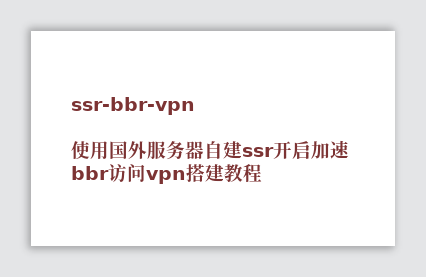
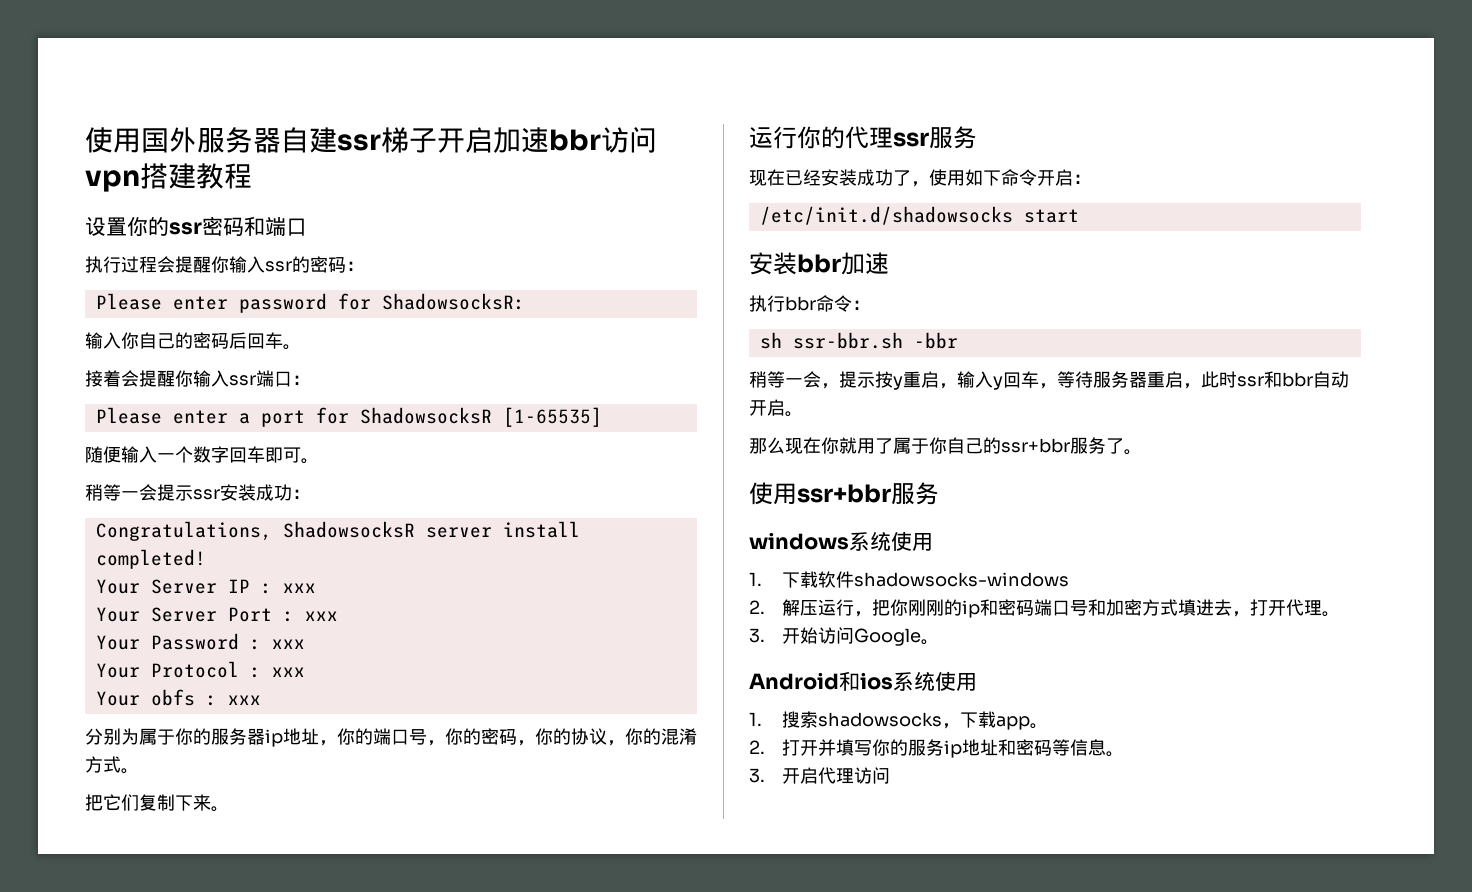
[71,97,195,115] ssr-bbr-vpn // -> (85, 140) none
(274, 152) none -> [381,127,437,153] 梯子
(262, 173) none -> [85,216,307,236] [85,256,364,273] [95,293,525,313] [85,332,301,350] [85,370,310,387] [95,407,602,427] [85,446,319,464] [85,484,310,501] [95,521,580,541] [95,549,206,569] [95,579,316,594] [95,607,338,622] [95,633,305,650] [95,661,305,678] [95,689,261,706] [85,728,697,747] [85,756,139,774] [85,794,229,812] [749,126,977,149] [749,169,1091,187] [759,206,1079,225] [749,252,889,275] [749,295,870,312] [759,332,958,349] [749,371,1349,390] [749,399,803,417] [749,437,1142,455] [749,482,939,505] [749,531,933,551] [749,571,1070,588] [749,599,1341,618] [749,627,940,646] [749,671,977,691] [749,711,1049,730] [749,739,1125,758] [749,767,891,784] // 设置你的ssr密码和端口 // 执行过程会提醒你输入ssr的密码： // Please enter password for ShadowsocksR: // 输入你自己的密码后回车。 // 接着会提醒你输入ssr端口： // Please enter a port for ShadowsocksR [1-65535] // 随便输入一个数字回车即可。 // 稍等一会提示ssr安装成功： // Congratulations, ShadowsocksR server install completed! // Your Server IP : xxx // Your Server Port : xxx // Your Password : xxx // Your Protocol : xxx // Your obfs : xxx // 分别为属于你的服务器ip地址，你的端口号，你的密码，你的协议，你的混淆方式。 // 把它们复制下来。 // 运行你的代理ssr服务 // 现在已经安装成功了，使用如下命令开启： // /etc/init.d/shadowsocks start // 安装bbr加速 // 执行bbr命令： // sh ssr-bbr.sh -bbr // 稍等一会，提示按y重启，输入y回车，等待服务器重启，此时ssr和bbr自动开启。 // 那么现在你就用了属于你自己的ssr+bbr服务了。 // 使用ssr+bbr服务 // windows系统使用 // 1.下载软件shadowsocks-windows // 2.解压运行，把你刚刚的ip和密码端口号和加密方式填进去，打开代理。 // 3.开始访问Google。 // Android和ios系统使用 // 1.搜索shadowsocks，下载app。 // 2.打开并填写你的服务ip地址和密码等信息。 // 3.开启代理访问

